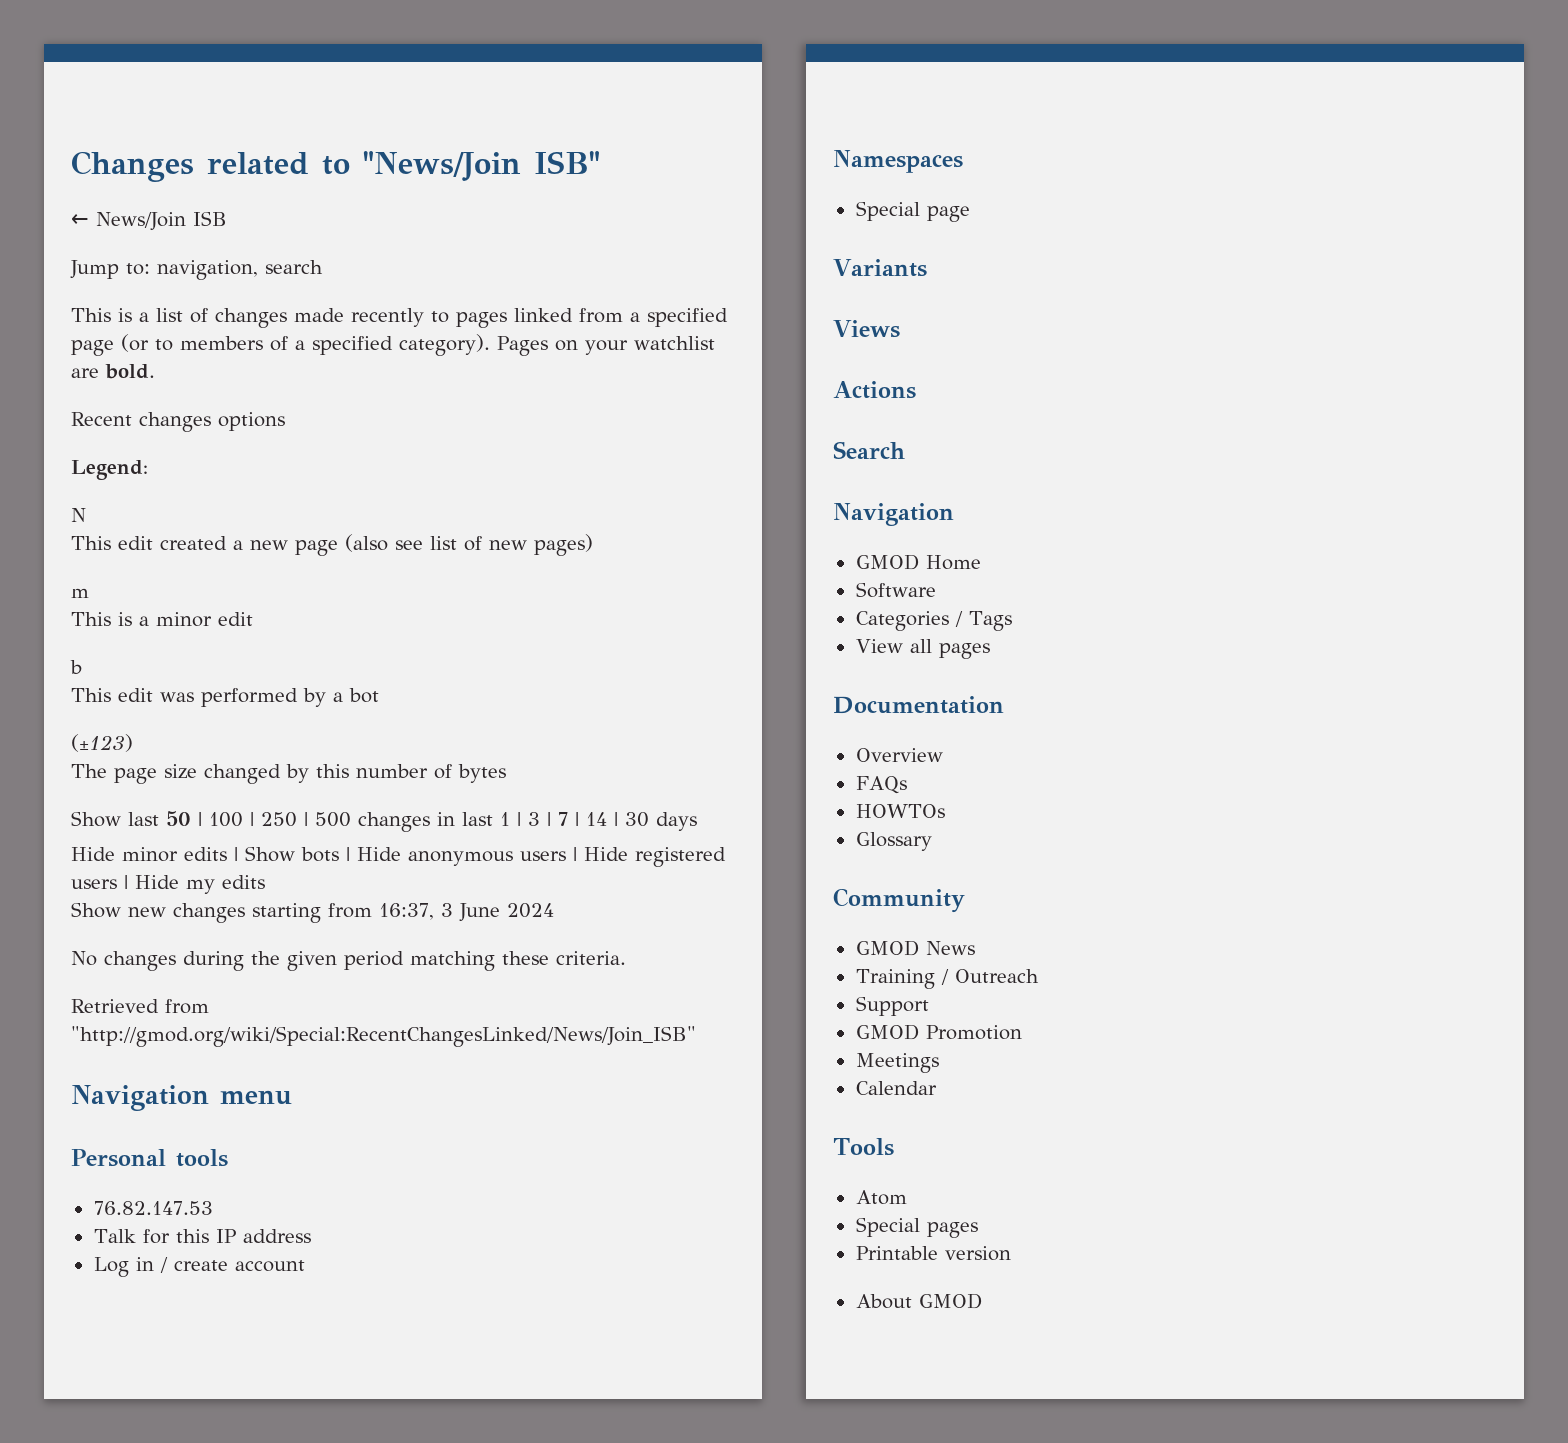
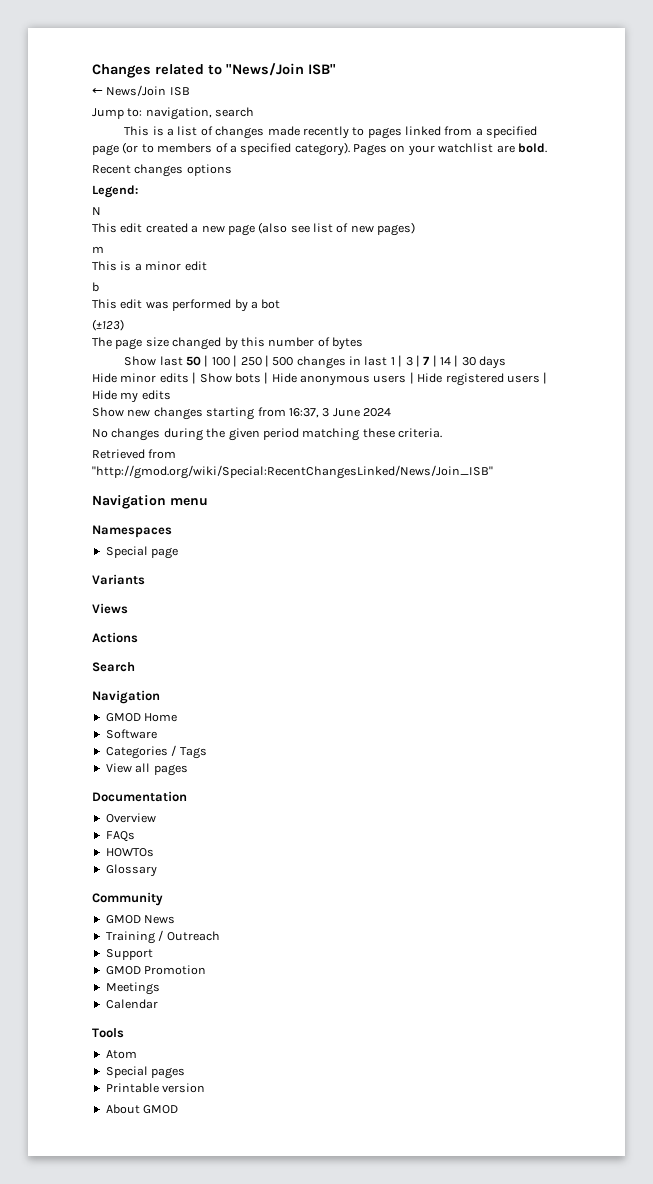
[71,1149,228,1167] [93,1201,213,1215] [93,1229,311,1244] [93,1257,305,1277] // Personal tools // 76.82.147.53 // Talk for this IP address // Log in / create account -> (208, 502) none

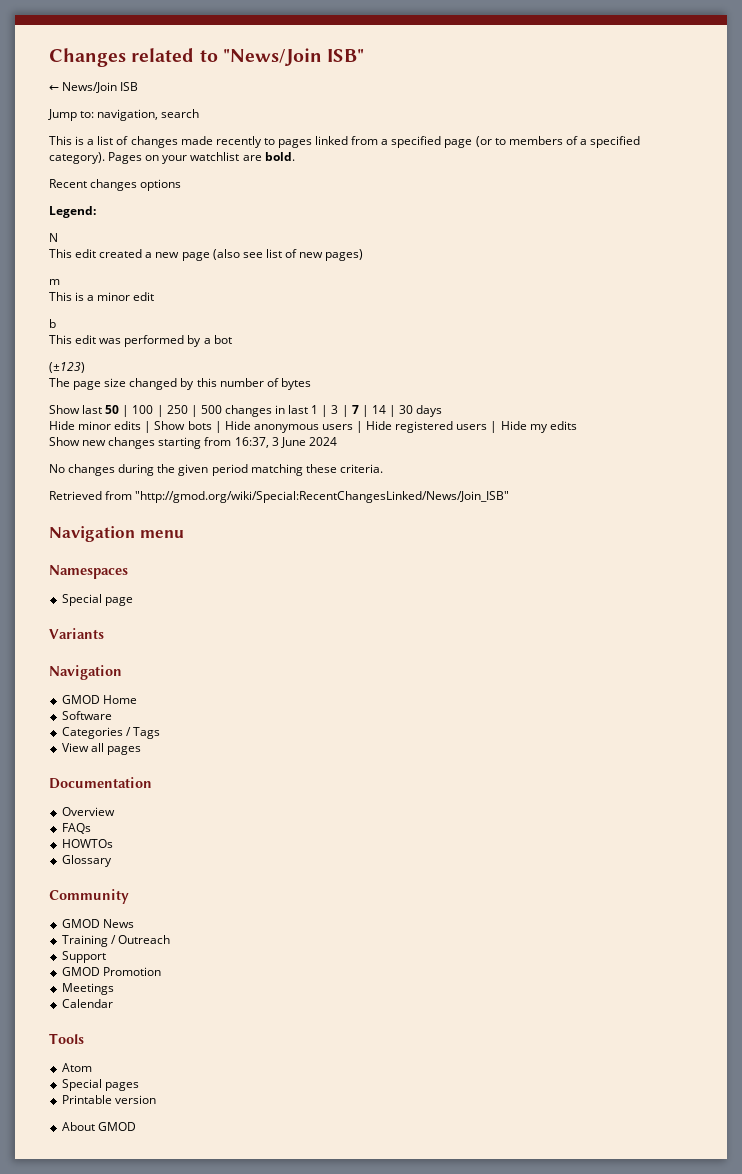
[92,603,128,614] [92,632,138,643] [92,662,135,672] // Views // Actions // Search -> (104, 633) none

